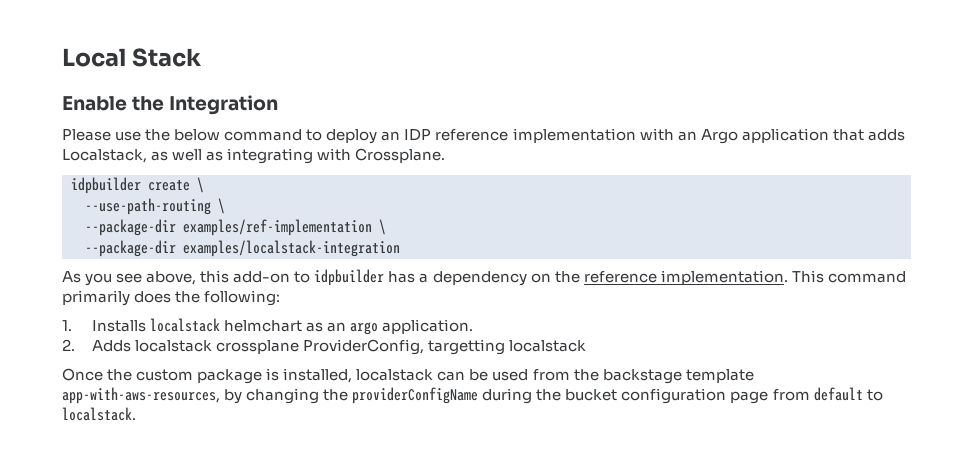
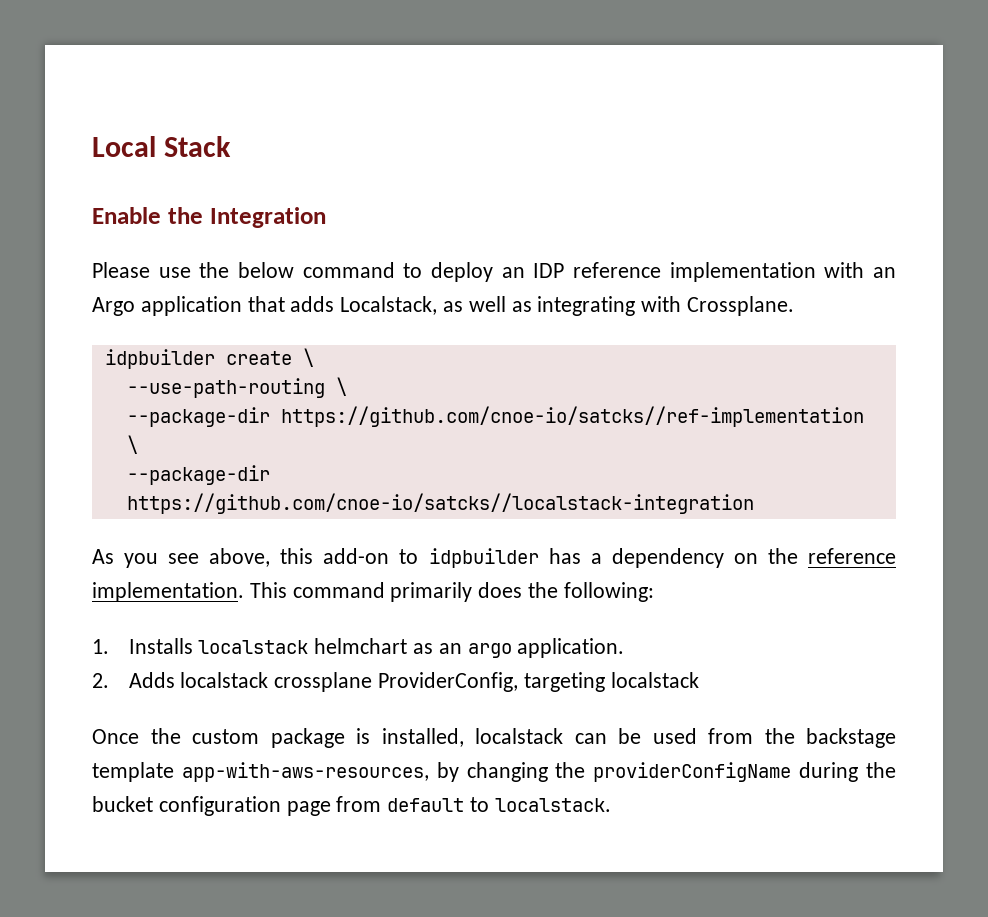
[183,219,386,236] [85,240,400,257] examples/ref-implementation \ // --package-dir examples/localstack-integration -> [280,406,864,427] [126,435,138,454] [126,465,270,485] [126,493,754,514] https://github.com/cnoe-io/satcks//ref-implementation \ // --package-dir https://github.com/cnoe-io/satcks//localstack-integration
[427,339,505,355] targetting -> [523,672,605,692] targeting

